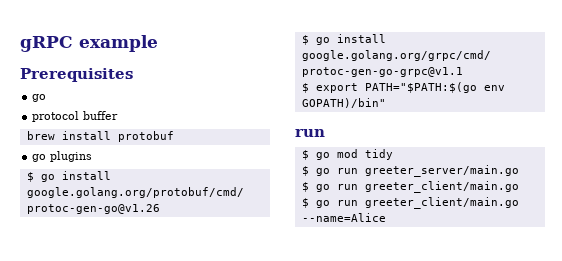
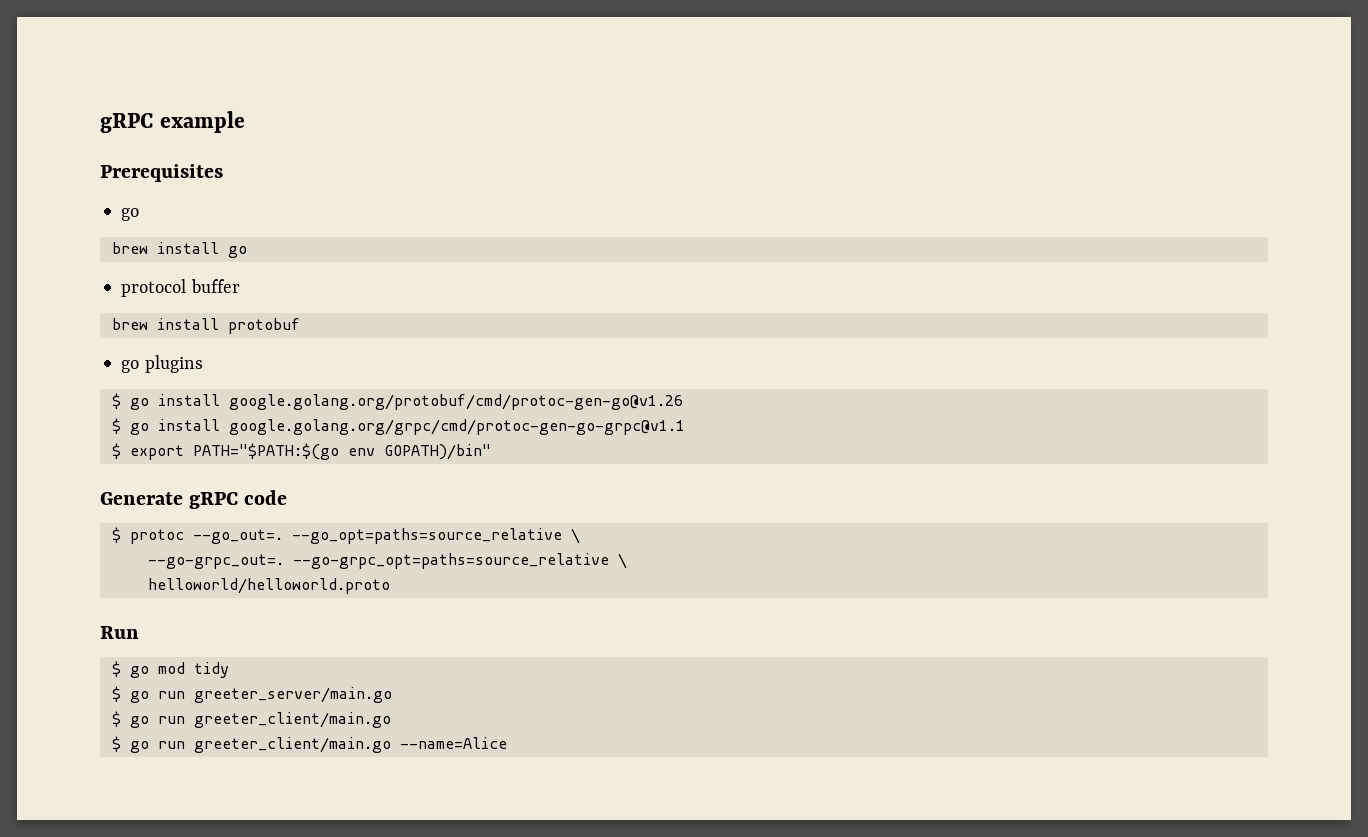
(47, 98) none -> [111,242,247,258] // brew install go
[295,129,325,137] run -> [100,490,288,509] [111,527,580,544] [147,553,627,569] [147,578,390,594] [100,626,139,639] Generate gRPC code // $ protoc --go_out=. --go_opt=paths=source_relative \ // --go-grpc_out=. --go-grpc_opt=paths=source_relative \ // helloworld/helloworld.proto // Run

